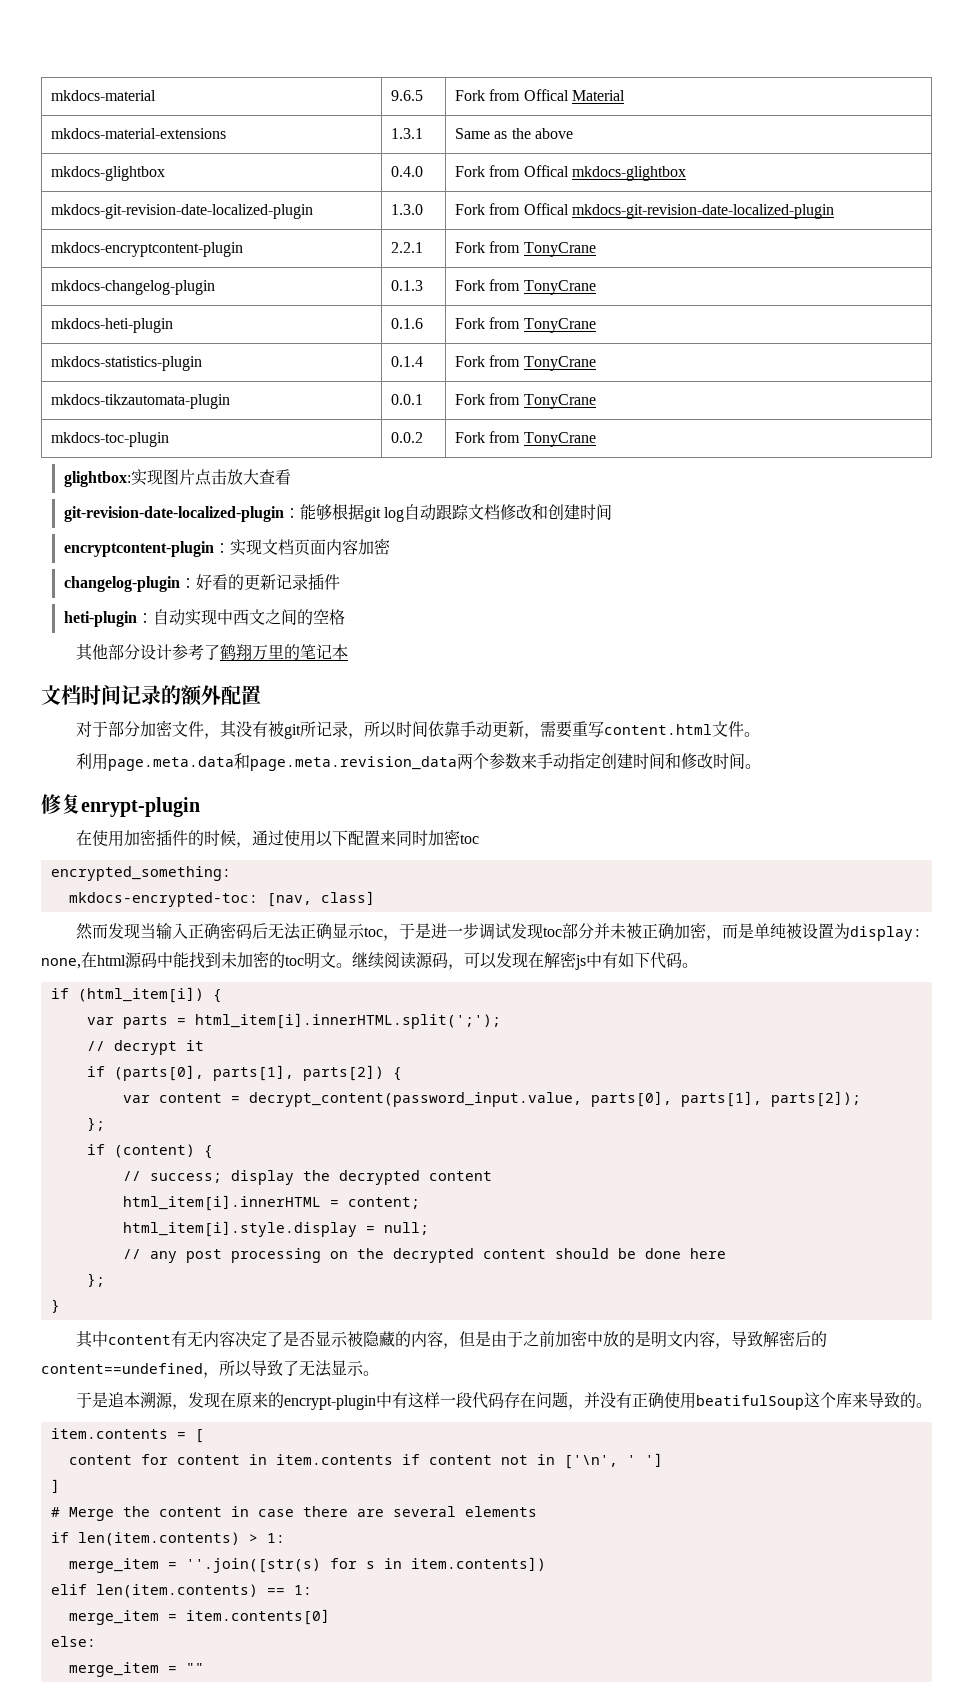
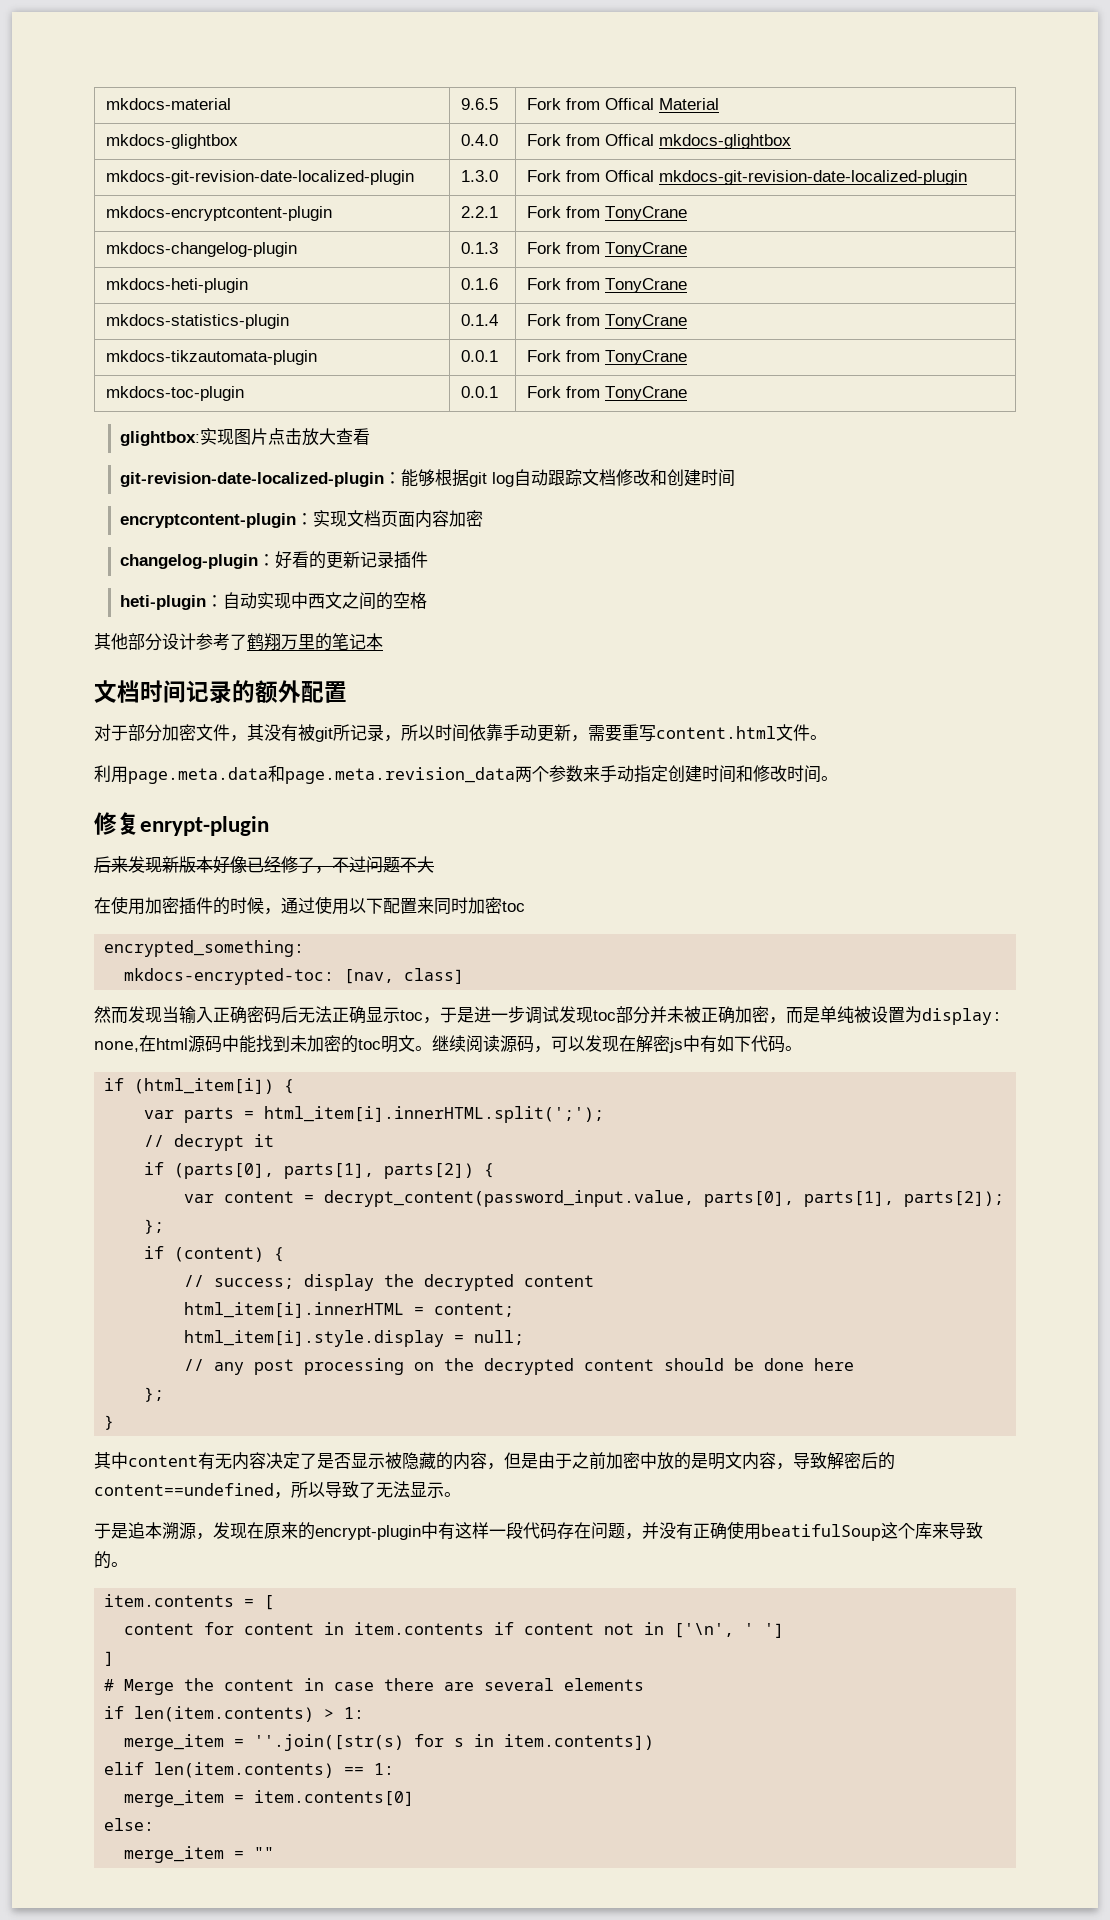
[50,128,226,139] [390,128,423,139] [454,128,573,139] // mkdocs-material-extensions | 1.3.1 | Same as the above -> (720, 104) none
[390,432,423,443] 0.0.2 -> [461,386,499,398] 0.0.1
(200, 807) none -> [94,856,434,874] // 后来发现新版本好像已经修了，不过问题不大

